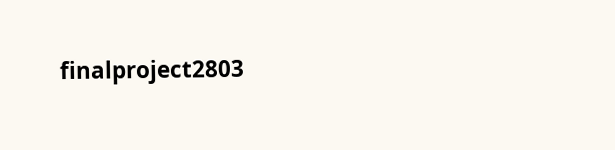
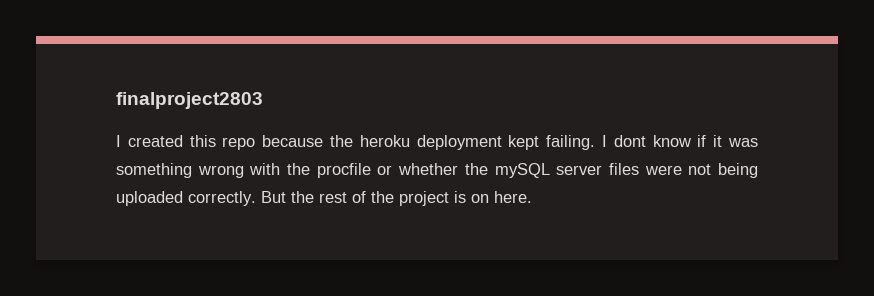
(245, 72) none -> [116,135,758,150] [116,163,759,178] [116,191,532,206] // I created this repo because the heroku deployment kept failing. I dont know if it was something wrong with the procfile or whether the mySQL server files were not being uploaded correctly. But the rest of the project is on here.

